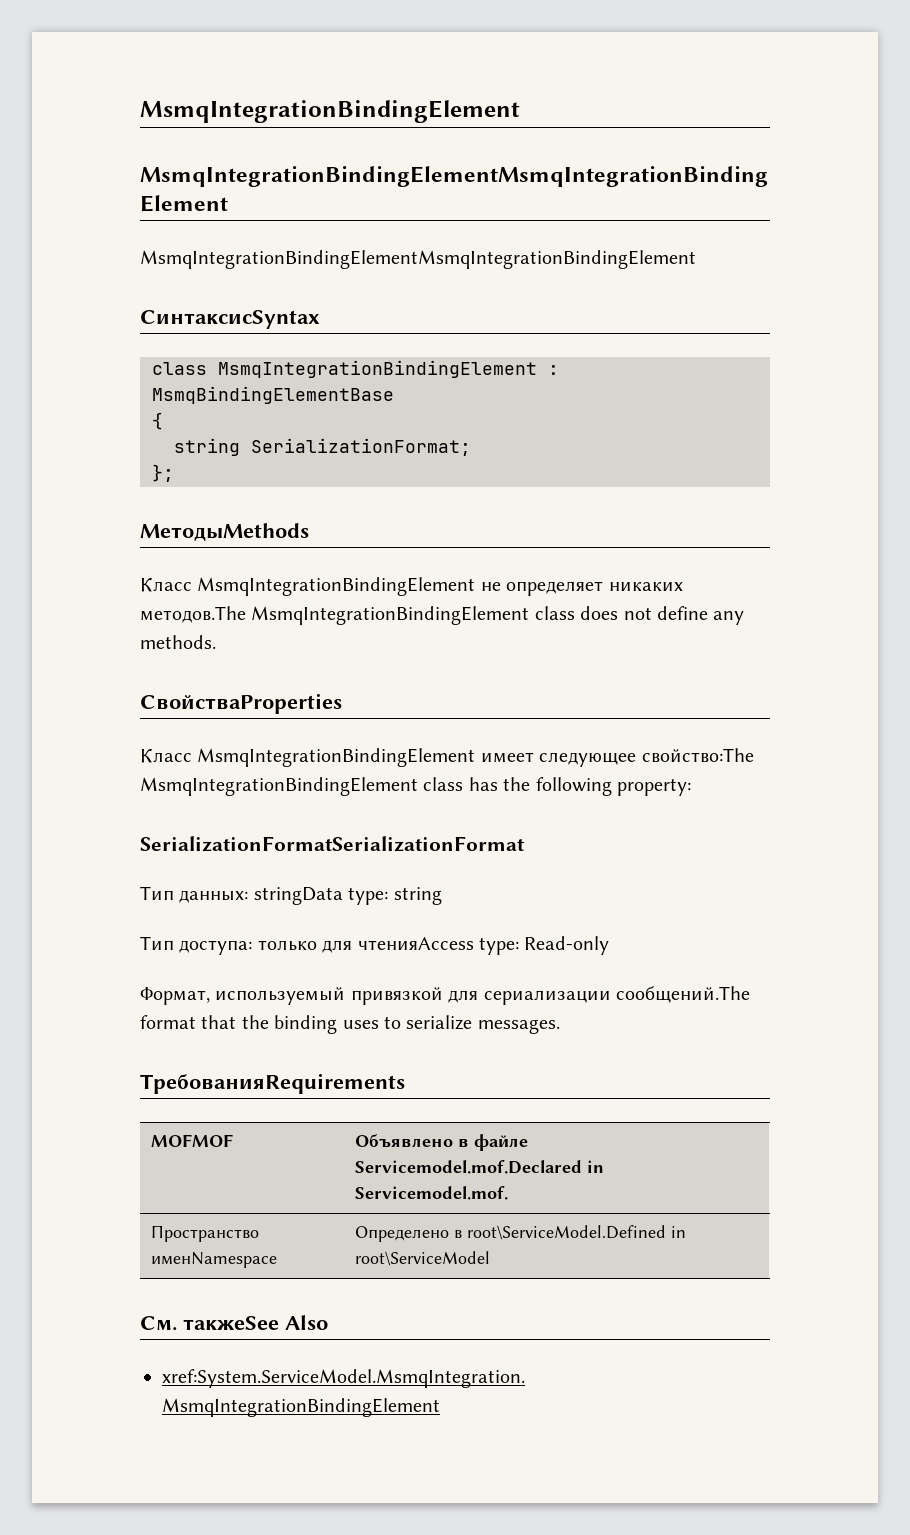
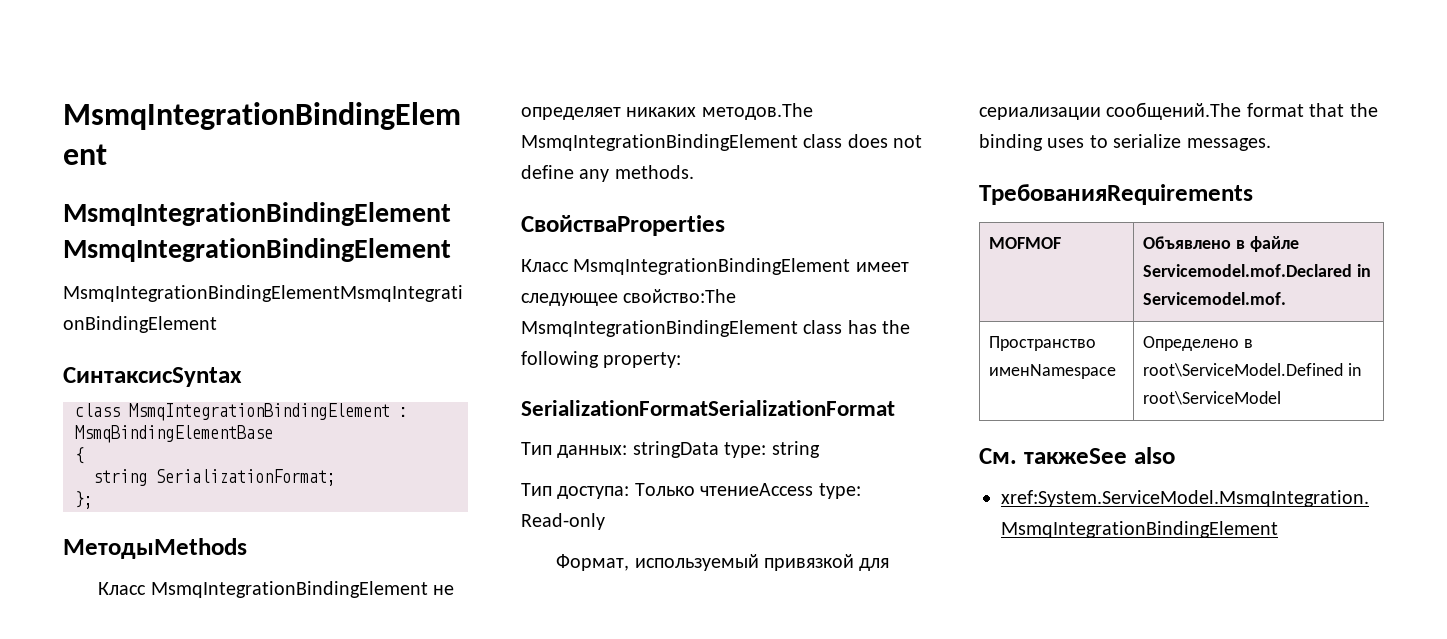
[257,937,474,953] только для чтенияAccess -> [634,483,814,496] Только чтениеAccess
[285,1315,328,1330] Also -> [1133,447,1175,464] also

